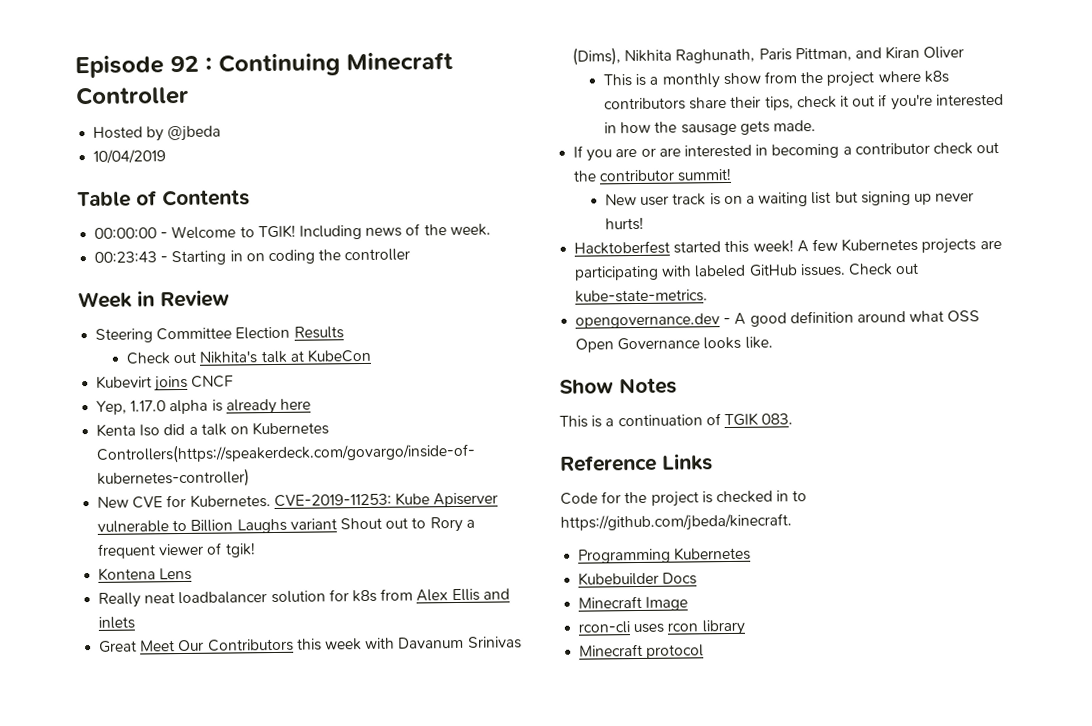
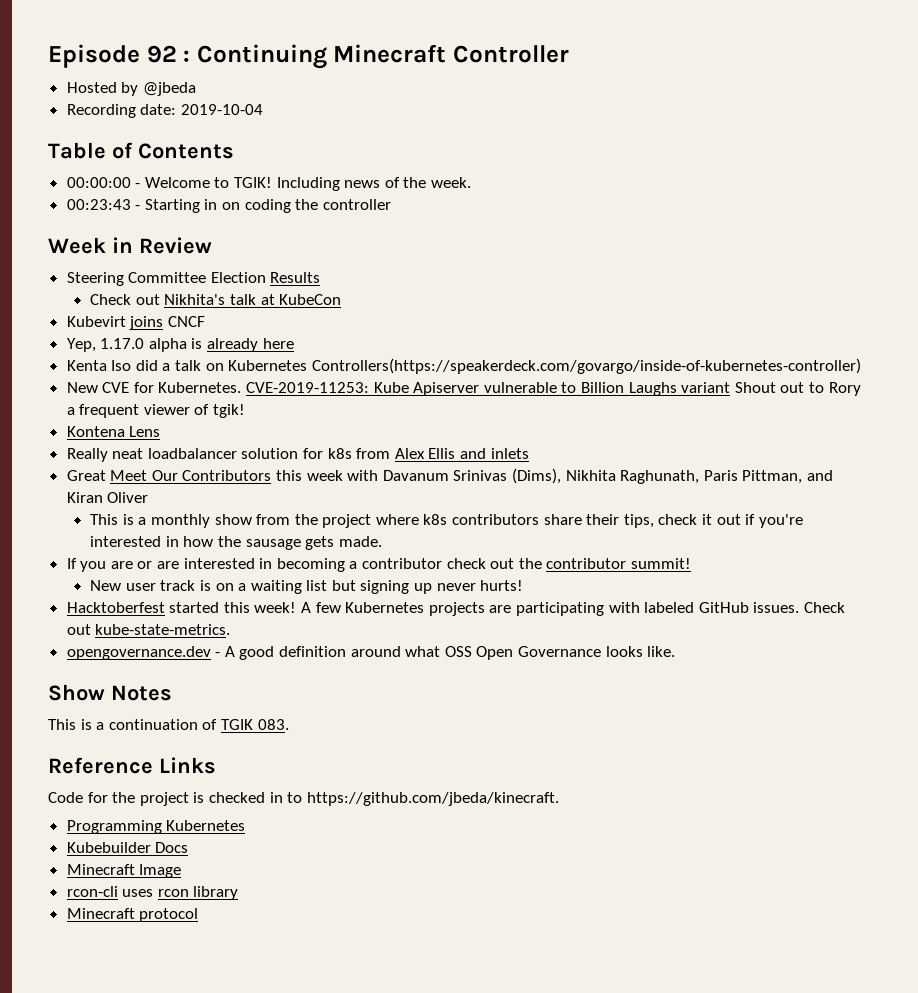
[93,149,167,164] 10/04/2019 -> [66,104,263,118] Recording date: 2019-10-04

